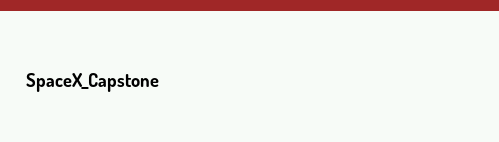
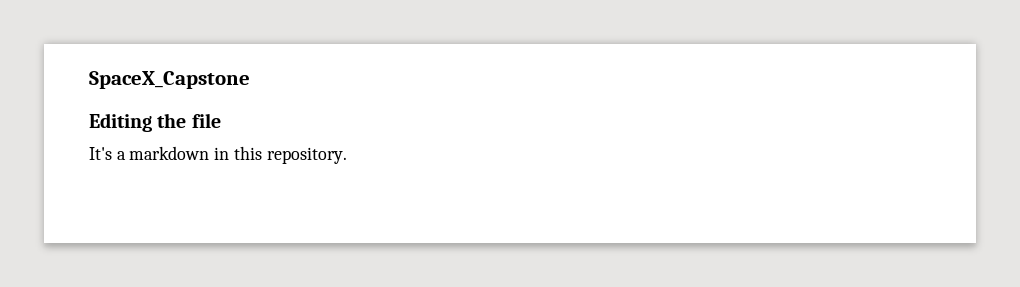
(159, 82) none -> [89,113,221,132] [89,146,347,164] // Editing the file // It's a markdown in this repository.

